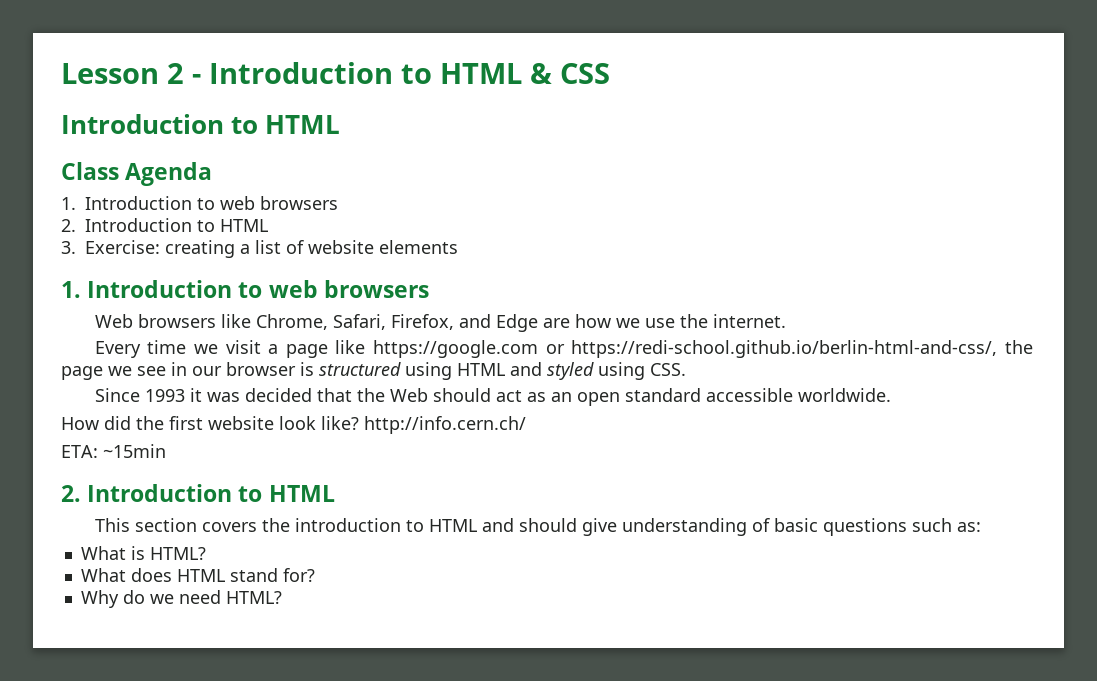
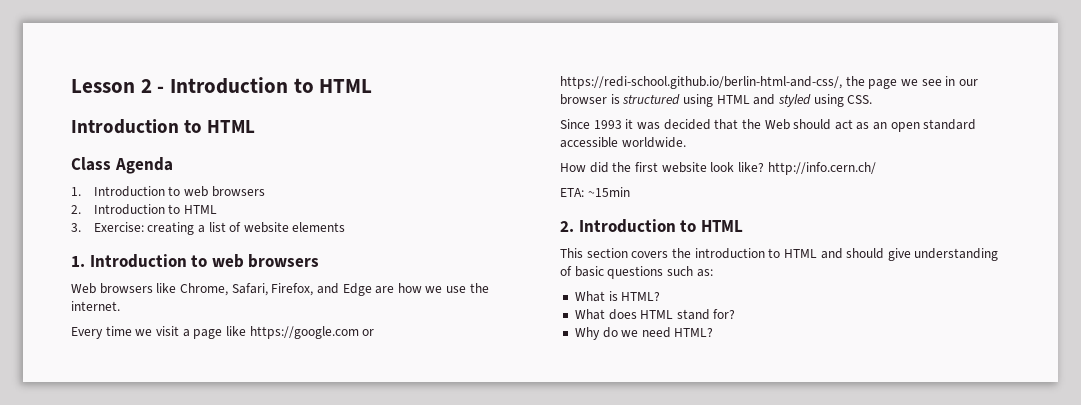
[529,63,610,84] & CSS -> (373, 86) none

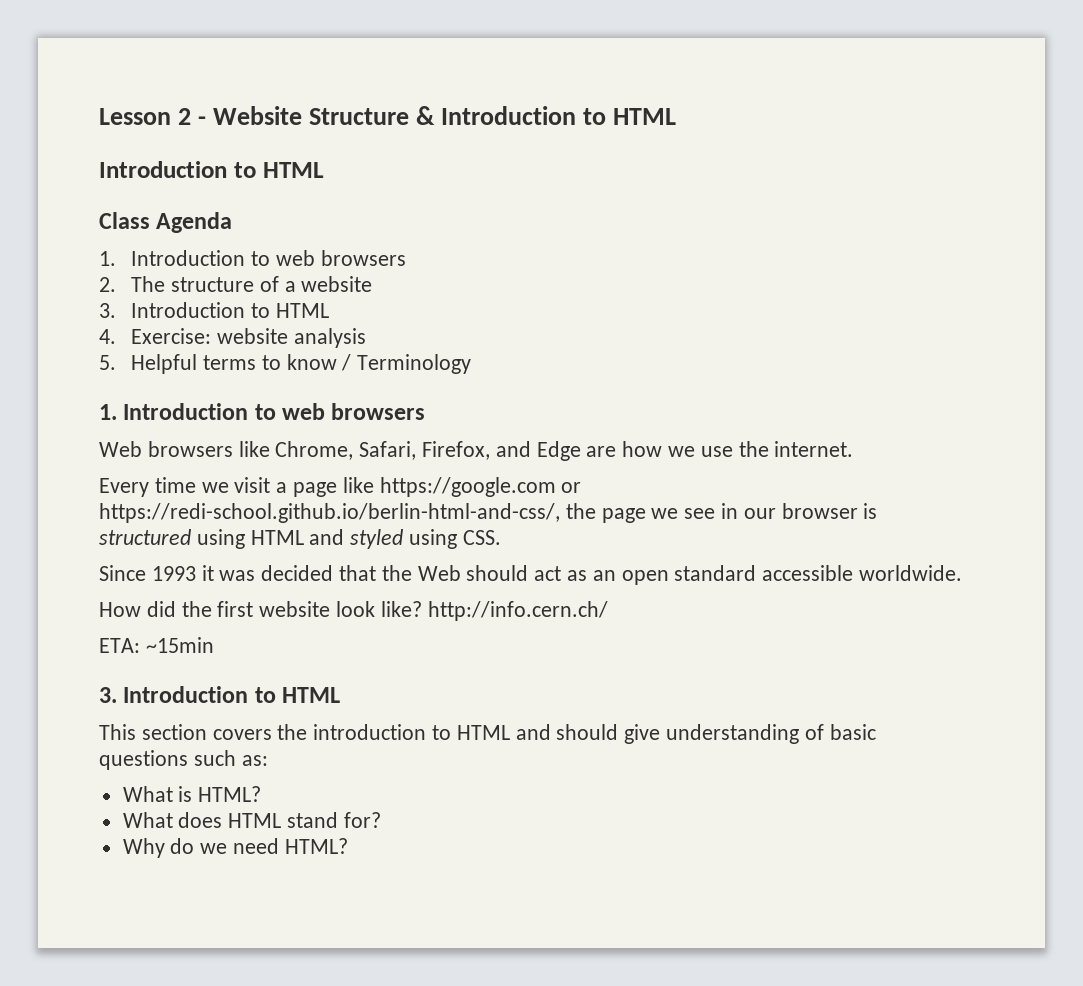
(165, 89) none -> [213,106,436,125] Website Structure &
[93,204,217,215] [71,222,346,235] Introduction to HTML // 3. Exercise: creating a list of website elements -> [131,276,373,292] [99,302,329,318] [99,328,366,348] [99,354,472,374] The structure of a website // 3. Introduction to HTML // 4. Exercise: website analysis // 5. Helpful terms to know / Terminology
[560,221,574,232] 2. -> [99,687,117,703] 3.

